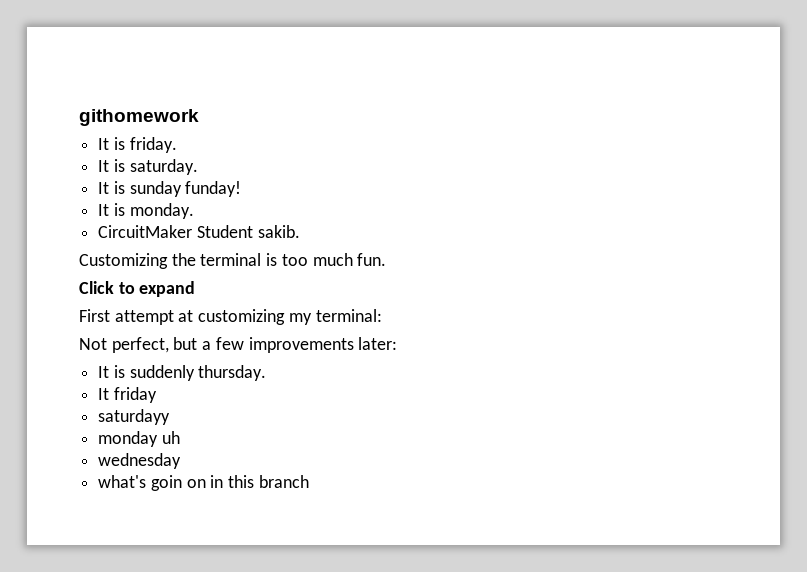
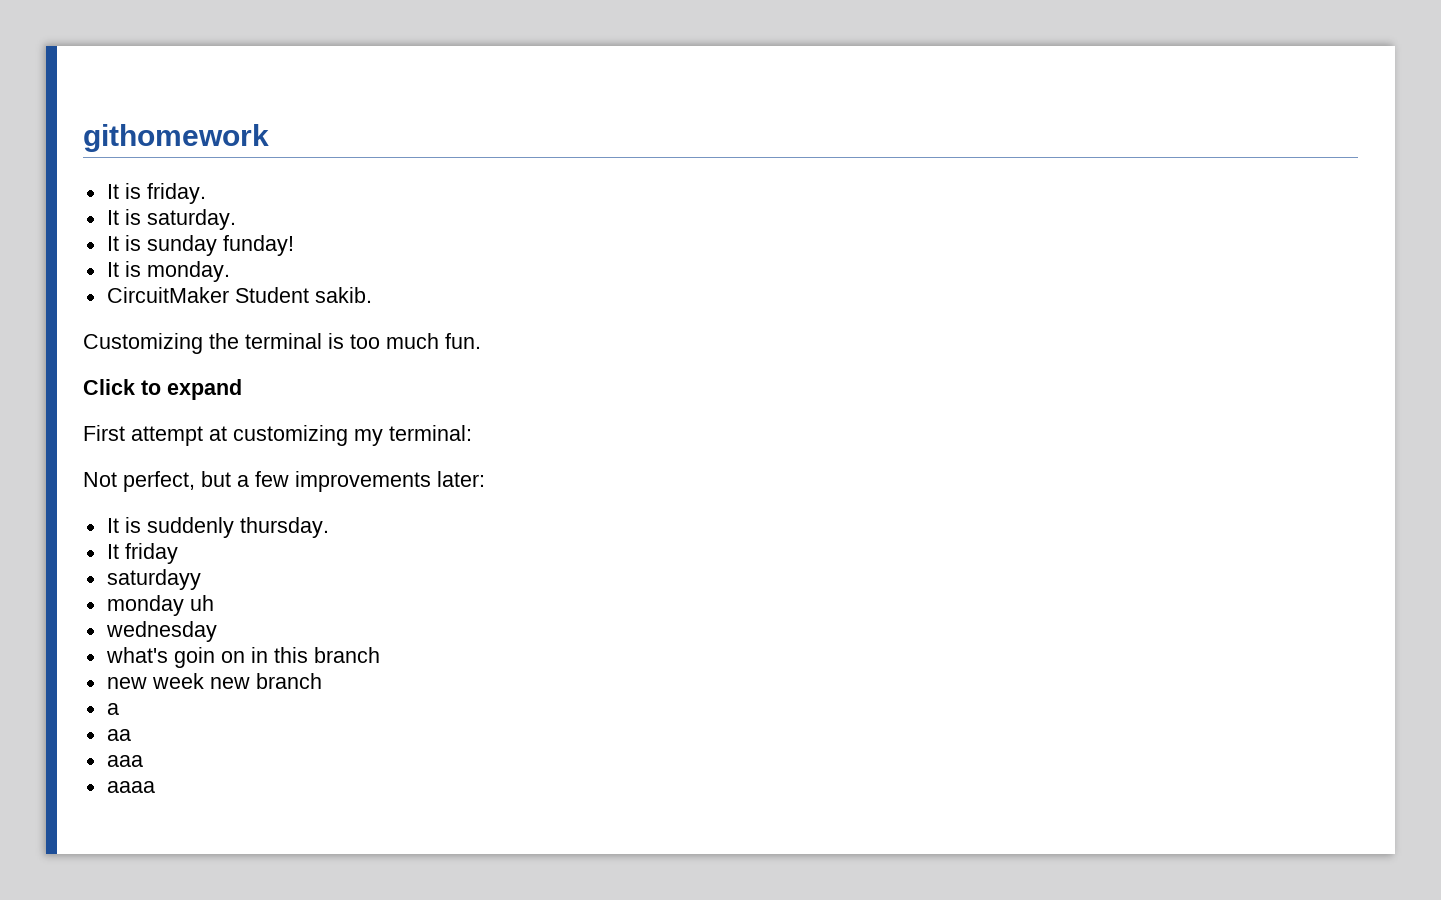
(309, 481) none -> [106,673,322,689] [106,703,119,715] [106,729,131,741] [106,755,143,767] [106,781,155,793] // new week new branch // a // aa // aaa // aaaa

